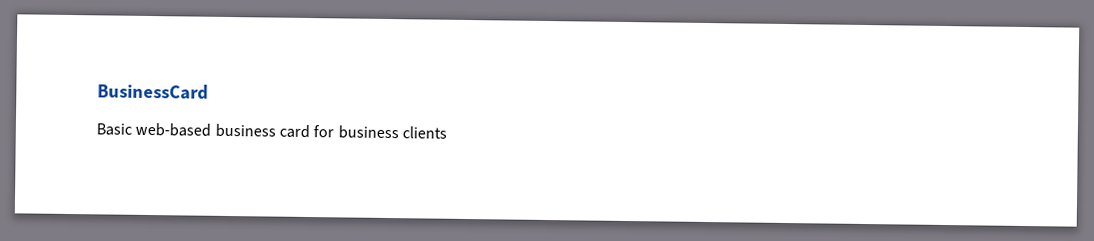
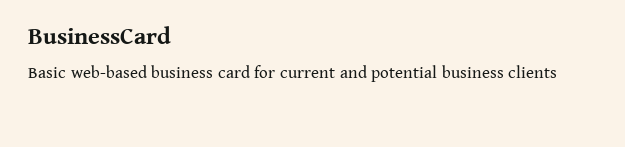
(335, 131) none -> [279,65,438,82] current and potential

